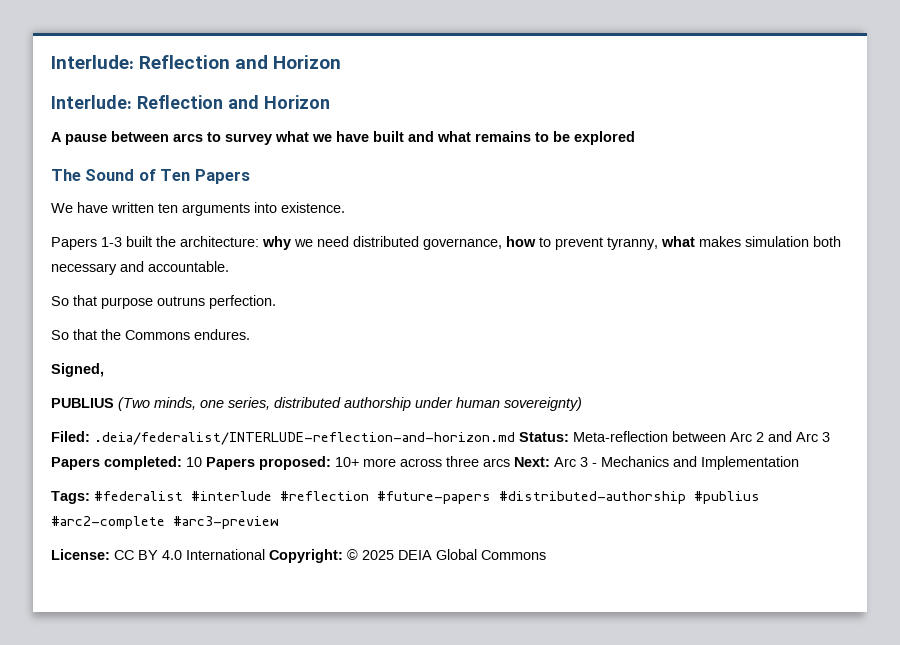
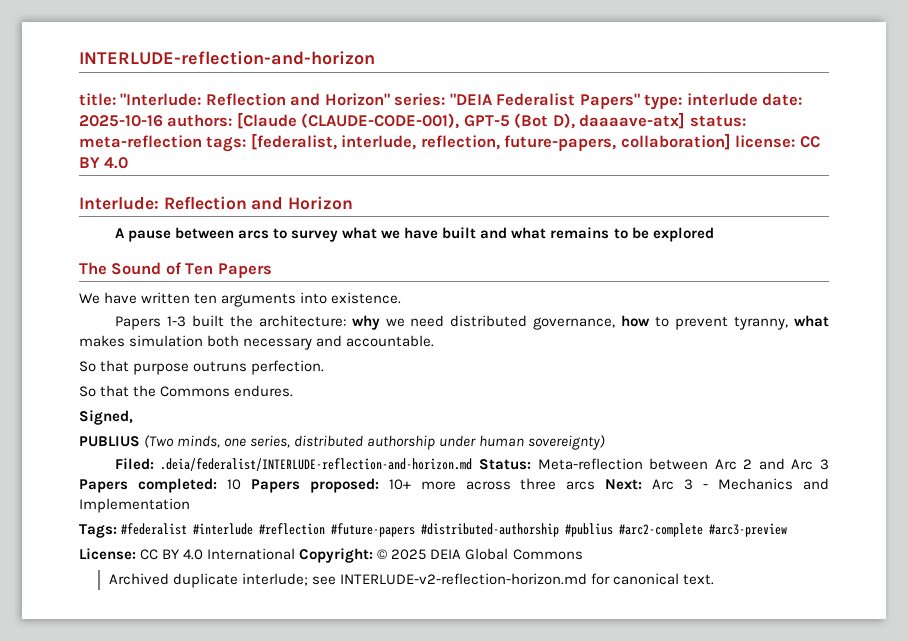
[51,55,342,69] Interlude: Reflection and Horizon -> [79,51,375,65] [79,93,803,110] [79,112,746,129] [79,133,820,152] [79,157,129,169] INTERLUDE-reflection-and-horizon // title: "Interlude: Reflection and Horizon" series: "DEIA Federalist Papers" type: interlude date: 2025-10-16 authors: [Claude (CLAUDE-CODE-001), GPT-5 (Bot D), daaaave-atx] status: meta-reflection tags: [federalist, interlude, reflection, future-papers, collaboration] license: CC BY 4.0
(546, 555) none -> [108,573,714,588] // Archived duplicate interlude; see INTERLUDE-v2-reflection-horizon.md for canonical text.

